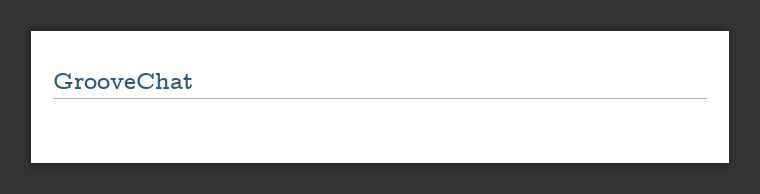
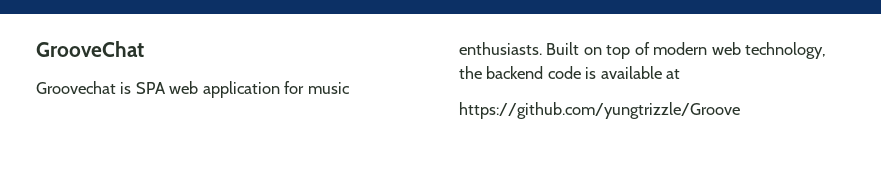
(193, 81) none -> [36,81,350,98] [459,42,827,59] [459,66,681,79] [459,102,740,119] // Groovechat is SPA web application for music enthusiasts. Built on top of modern web technology, the backend code is available at // https://github.com/yungtrizzle/Groove

